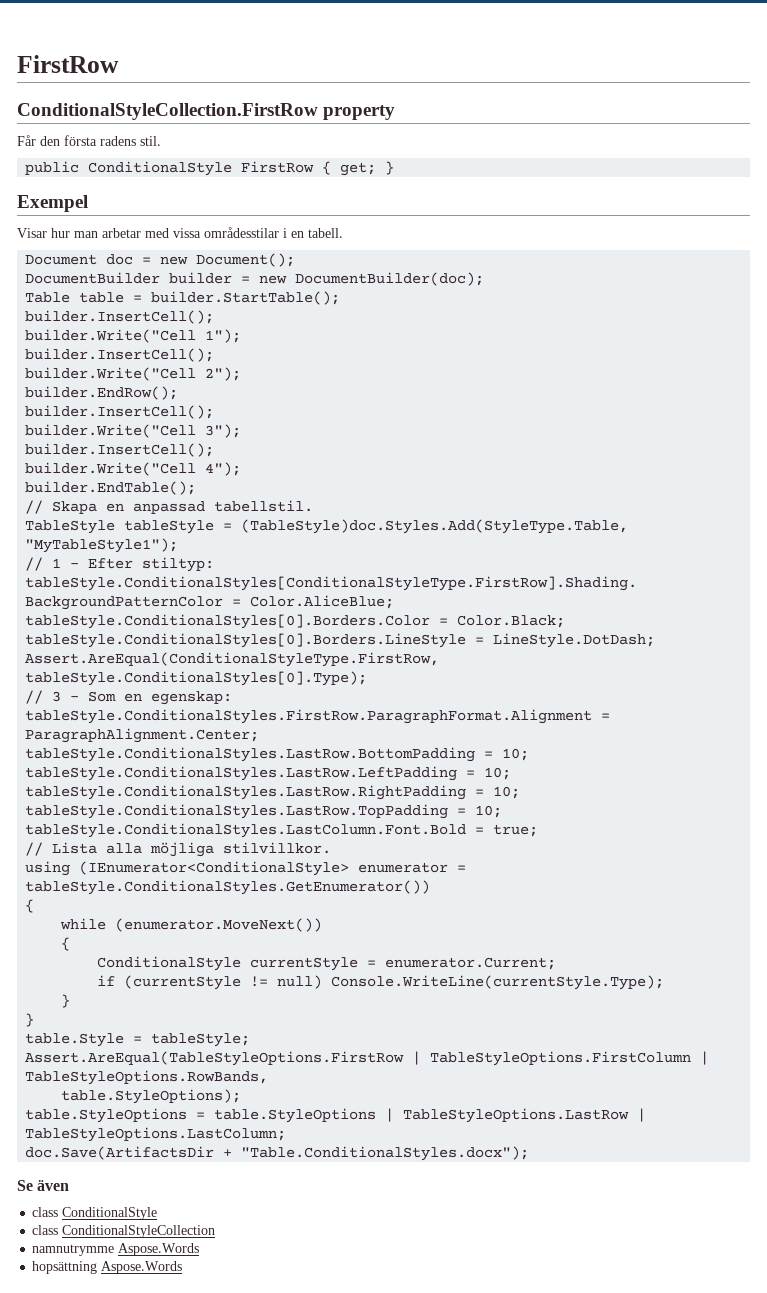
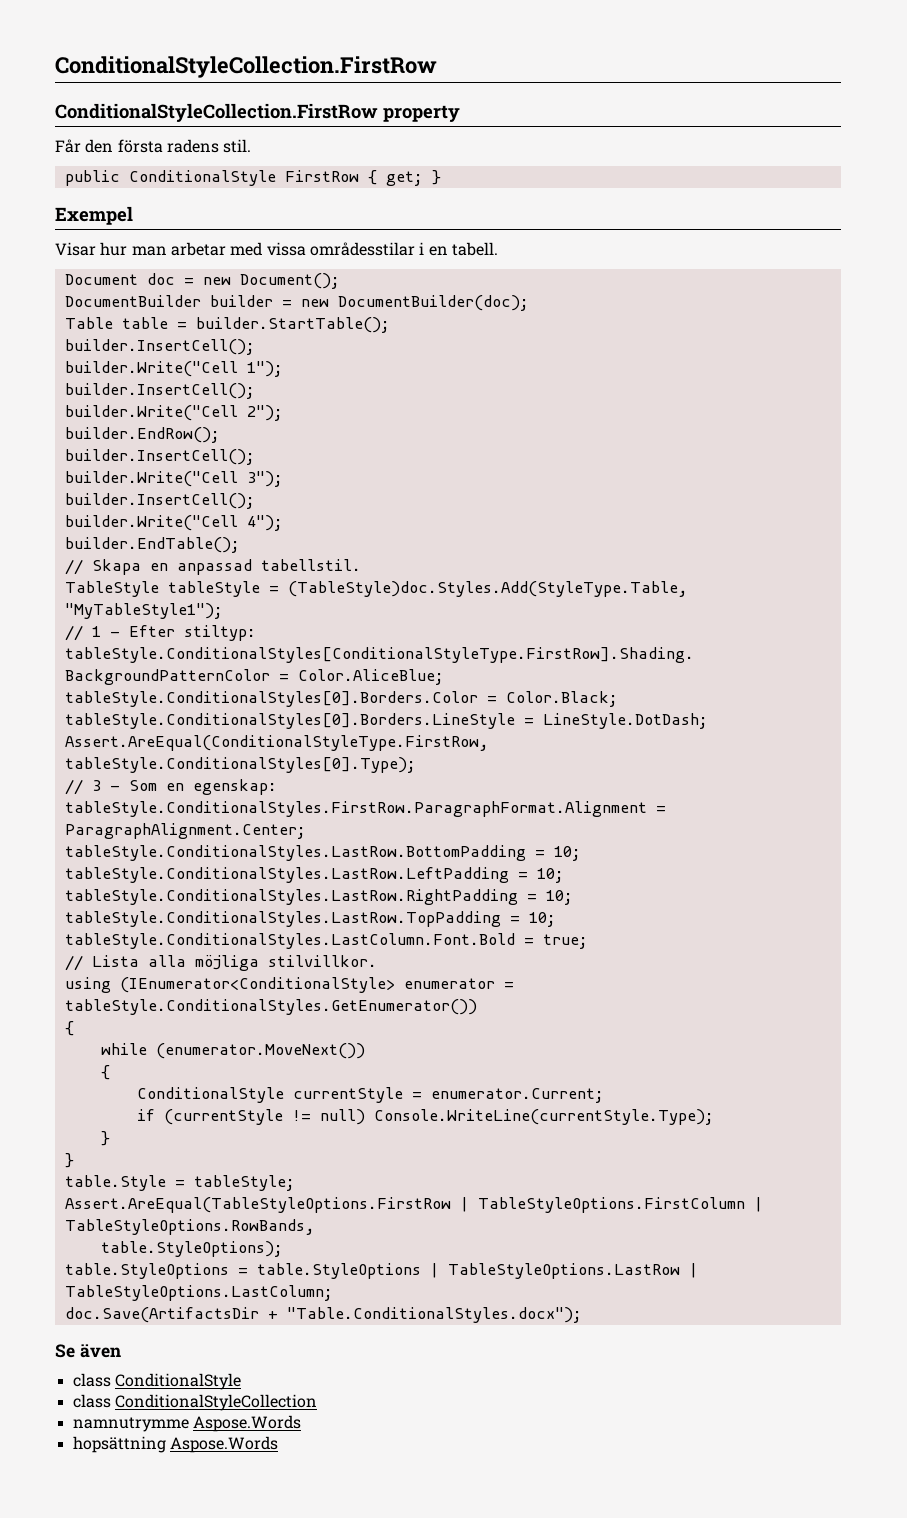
[17,55,119,73] FirstRow -> [55,56,437,78] ConditionalStyleCollection.FirstRow

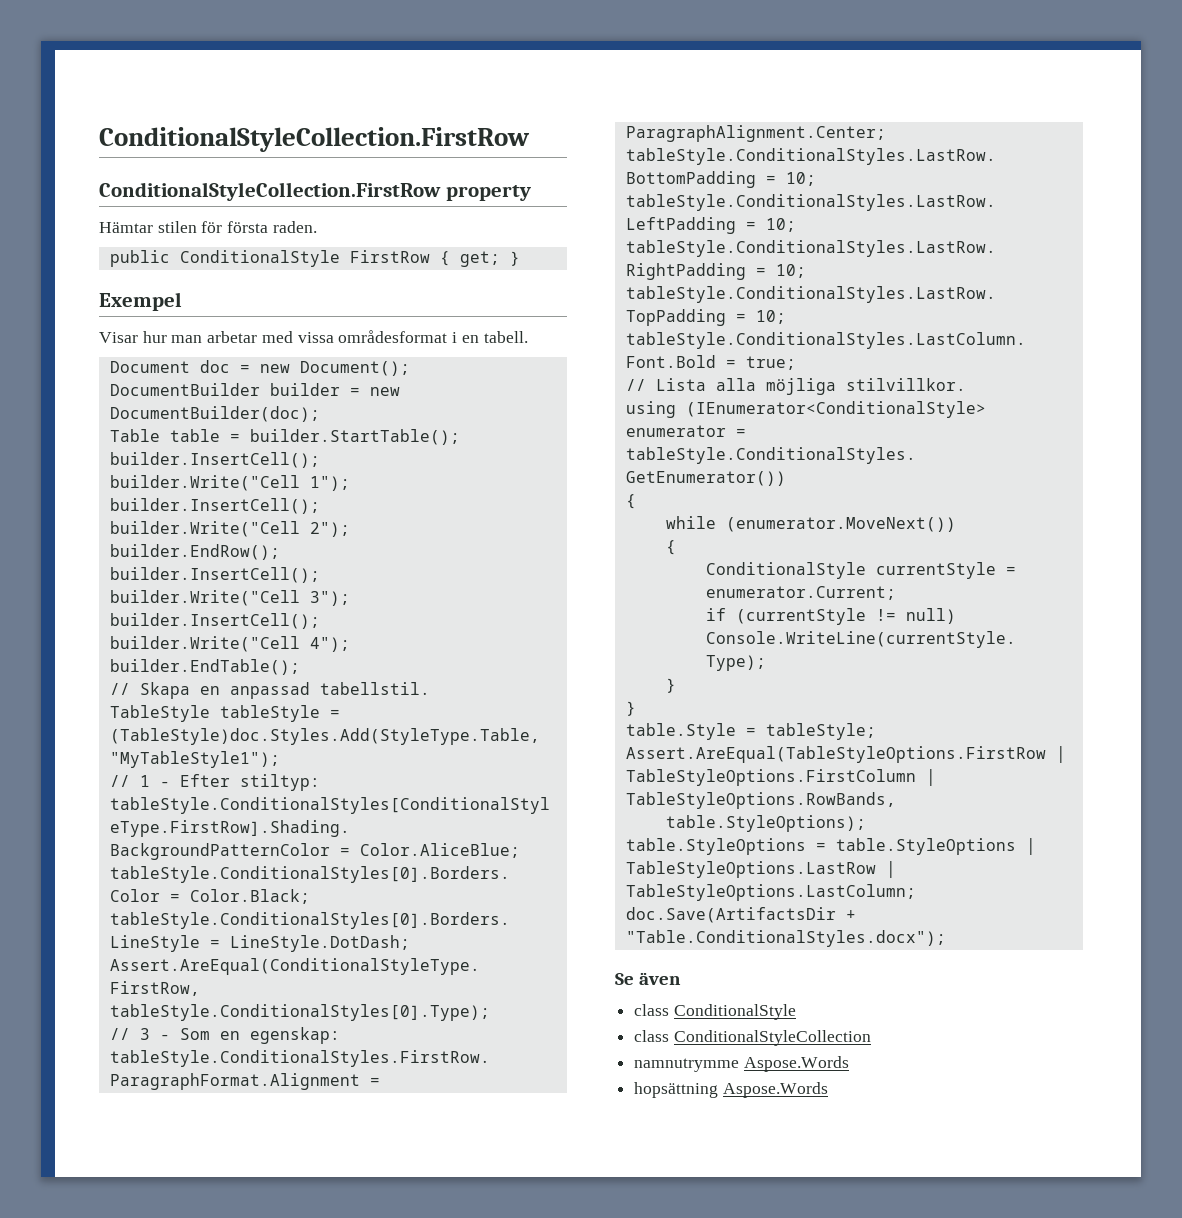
[55,139,252,153] Får den första radens stil. -> [99,221,317,233] Hämtar stilen för första raden.
[309,242,415,256] områdesstilar -> [338,330,448,343] områdesformat

